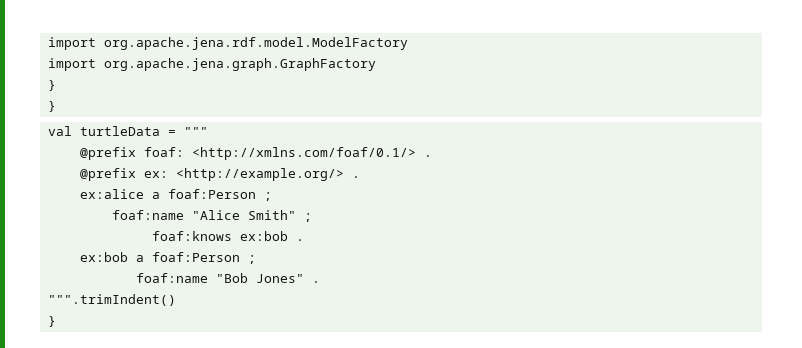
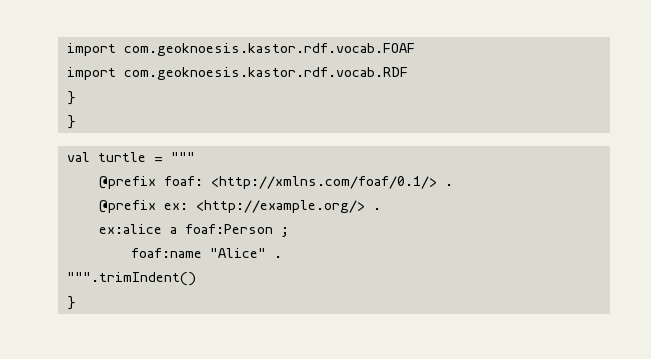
[47,37,408,50] [47,58,376,71] import org.apache.jena.rdf.model.ModelFactory // import org.apache.jena.graph.GraphFactory -> [66,43,415,56] [66,67,408,80] import com.geoknoesis.kastor.rdf.vocab.FOAF // import com.geoknoesis.kastor.rdf.vocab.RDF
[79,126,160,136] turtleData -> [97,152,146,162] turtle
[191,210,312,222] [151,231,304,241] [79,252,256,264] [135,273,304,283] "Alice Smith" ; // foaf:knows ex:bob . // ex:bob a foaf:Person ; // foaf:name "Bob Jones" -> [209,248,266,258] "Alice"

